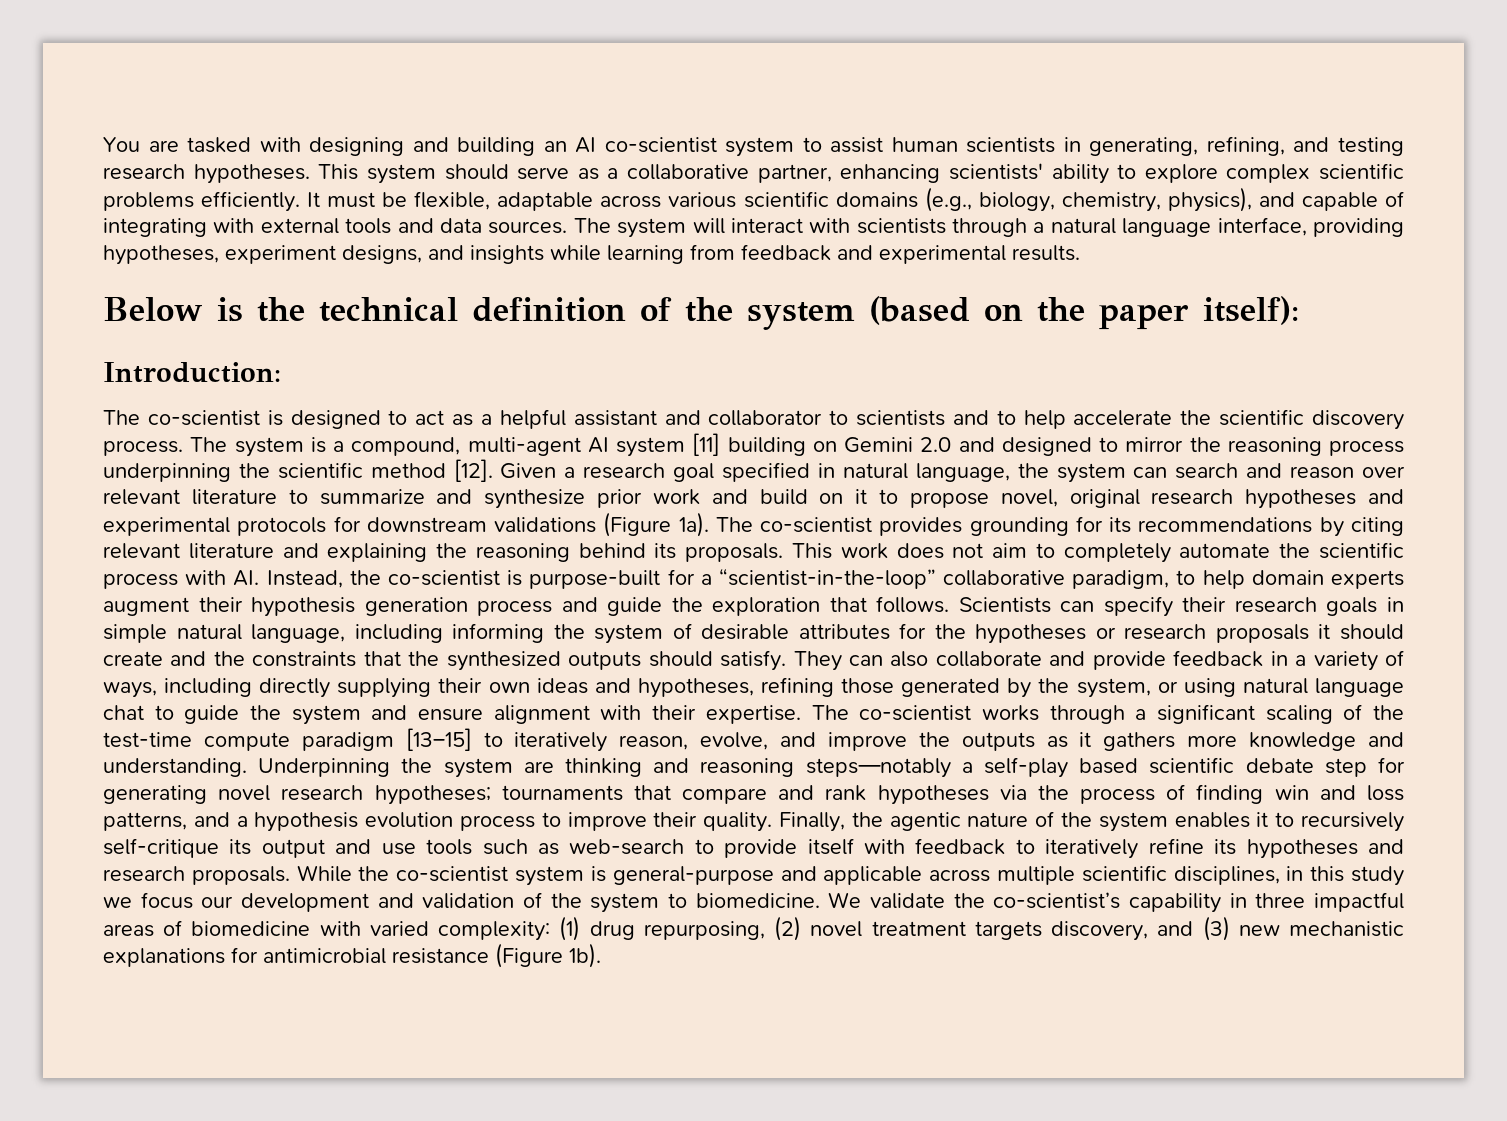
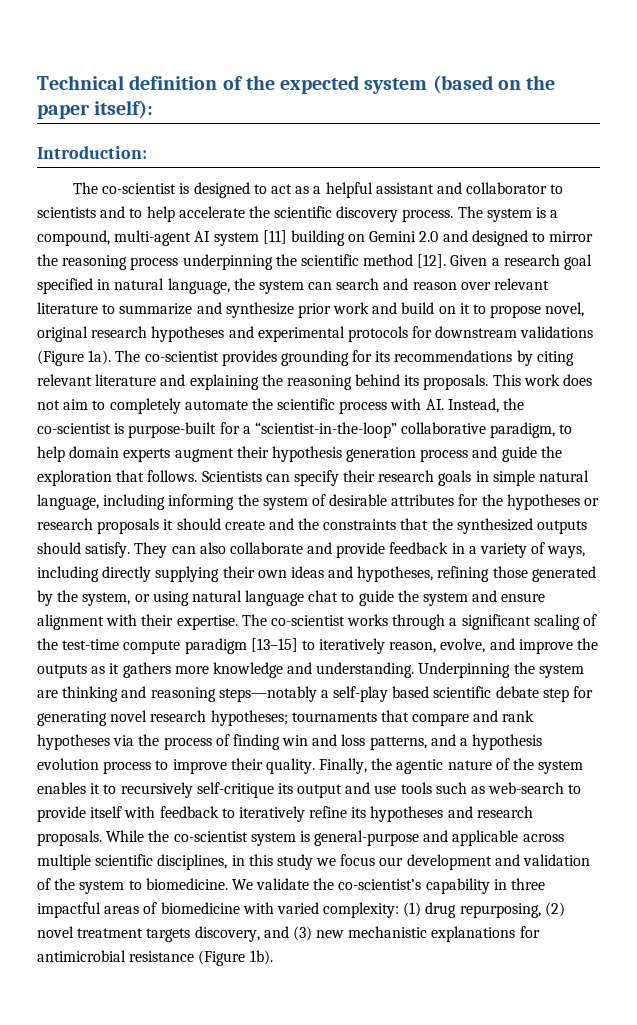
[103,136,1404,157] [103,163,1404,184] [103,187,1404,212] [103,217,1405,238] [103,244,1080,265] [103,297,458,322] You are tasked with designing and building an AI co-scientist system to assist human scientists in generating, refining, and testing research hypotheses. This system should serve as a collaborative partner, enhancing scientists' ability to explore complex scientific problems efficiently. It must be flexible, adaptable across various scientific domains (e.g., biology, chemistry, physics), and capable of integrating with external tools and data sources. The system will interact with scientists through a natural language interface, providing hypotheses, experiment designs, and insights while learning from feedback and experimental results. // Below is the technical -> [37,75,124,90] Technical
(733, 309) none -> [280,75,360,94] expected

